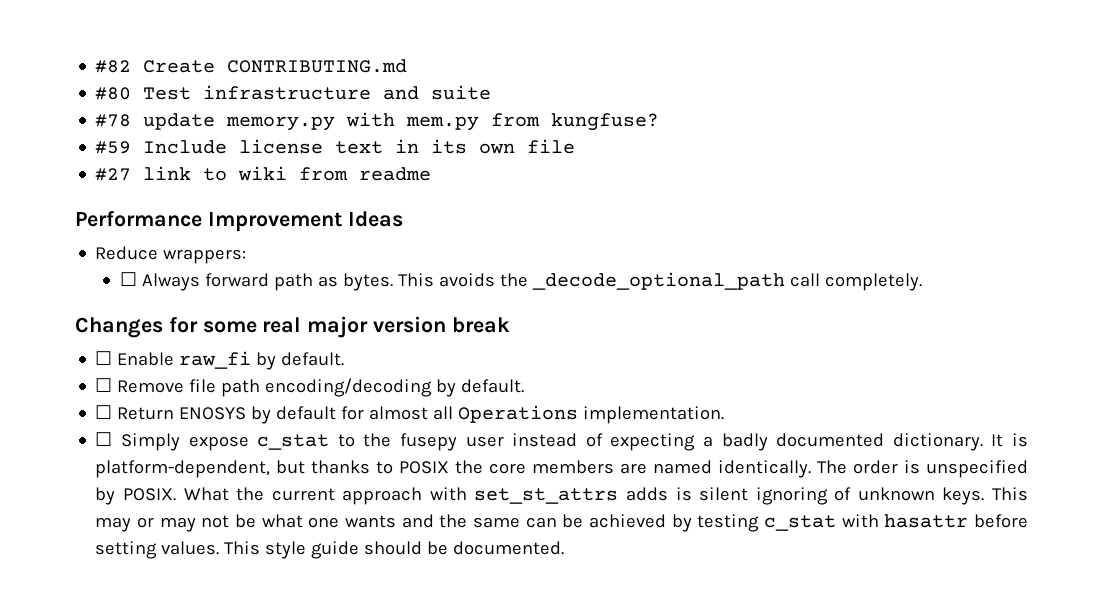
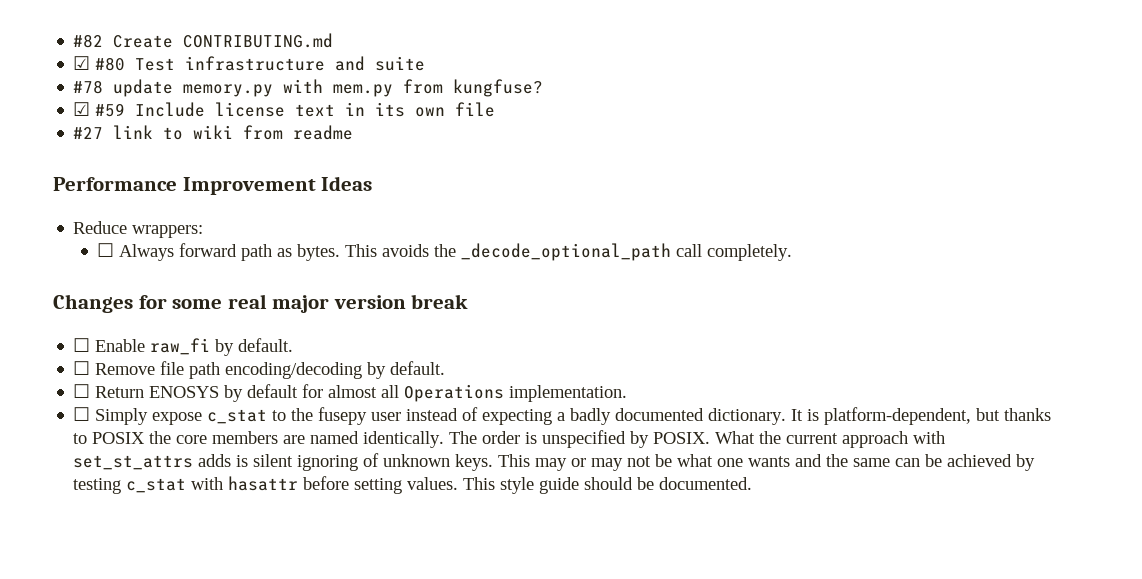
(408, 66) none -> [73,56,91,70] ☑
(660, 122) none -> [73,102,91,116] ☑

